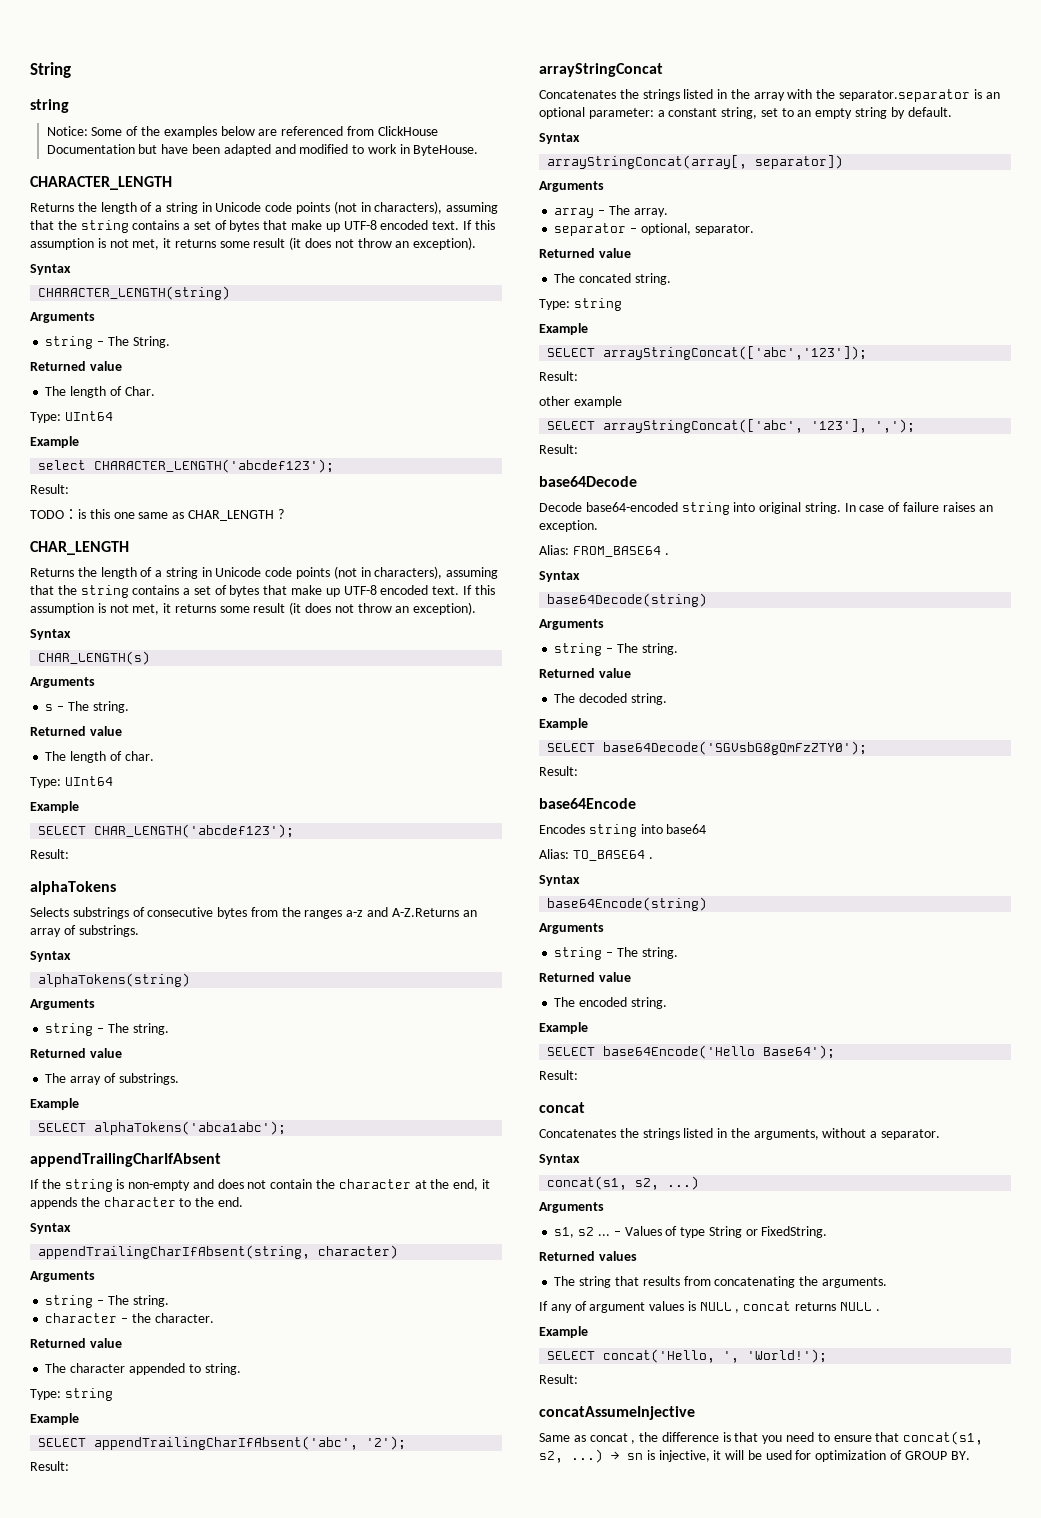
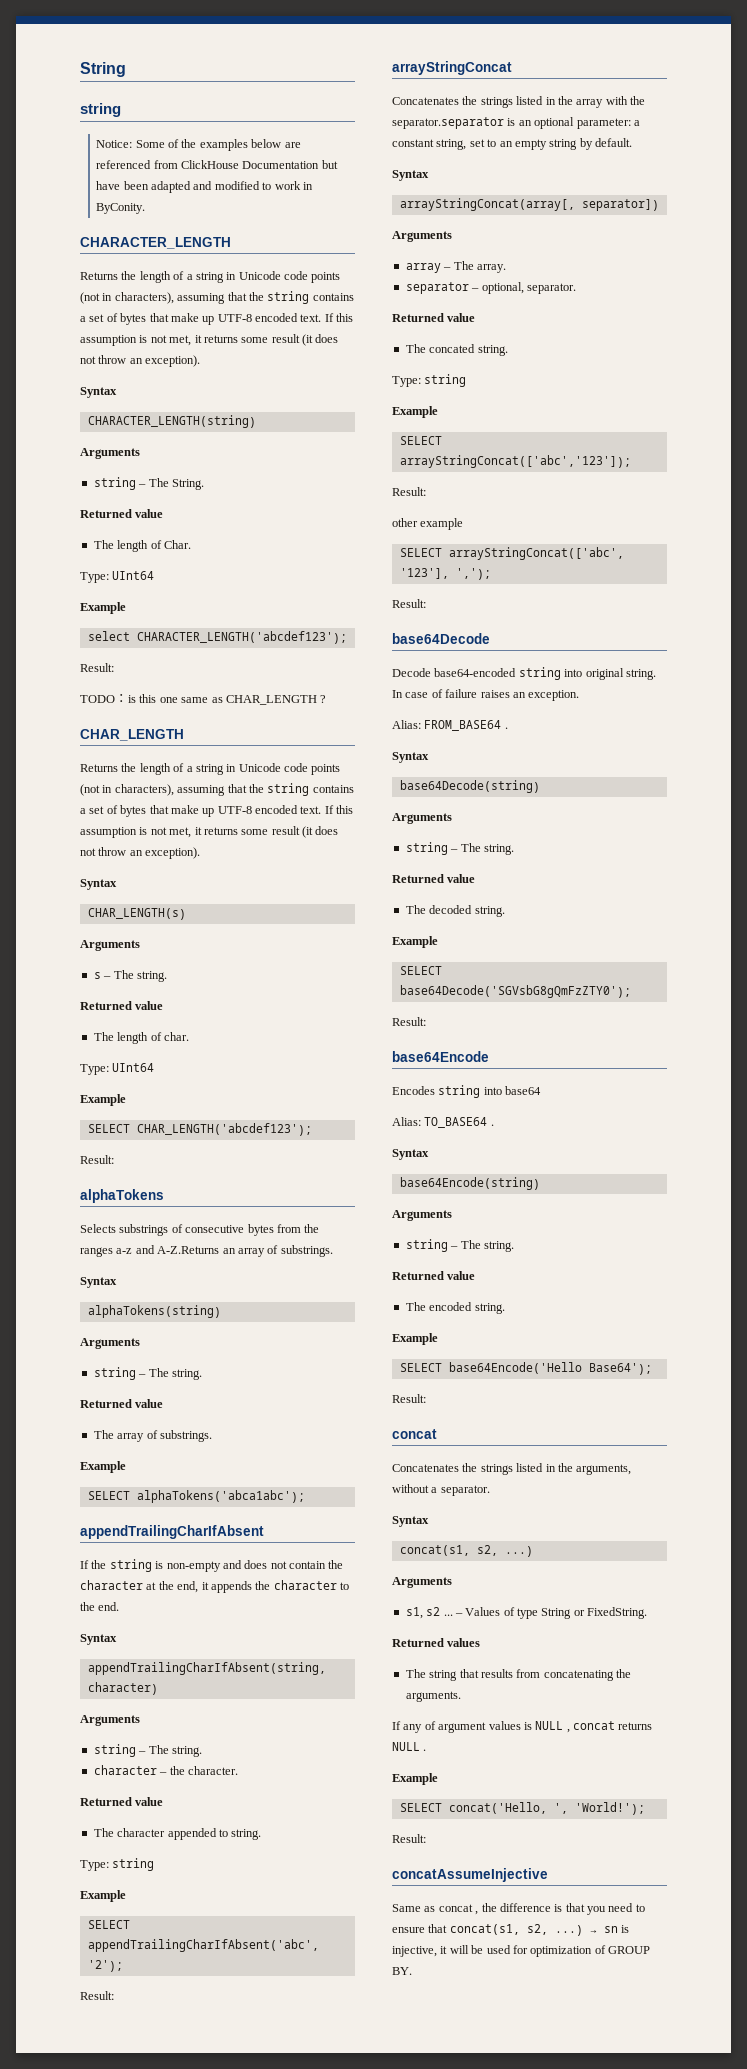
[413,145,479,156] ByteHouse. -> [96,203,146,214] ByConity.

